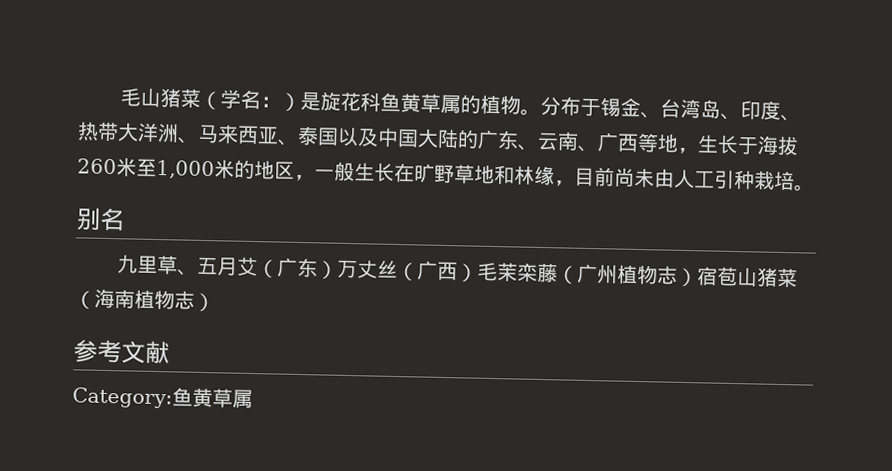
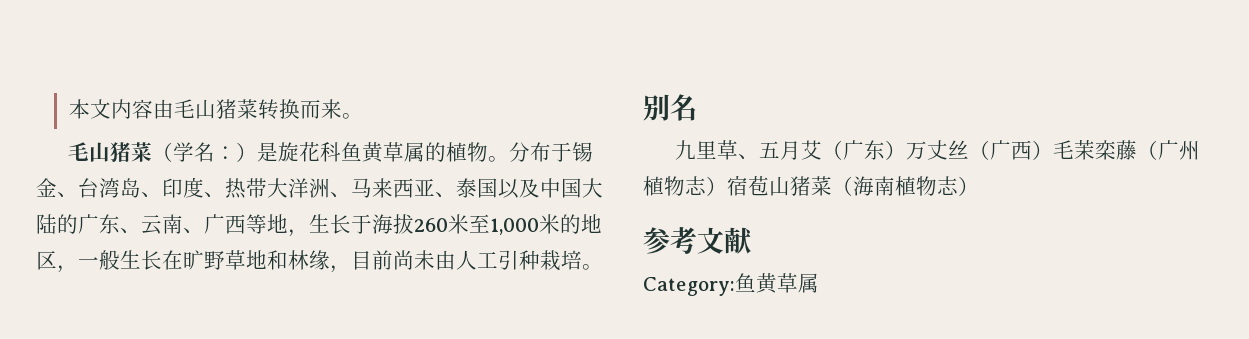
(119, 97) none -> [68,99,363,120] 本文内容由毛山猪菜转换而来。 //

